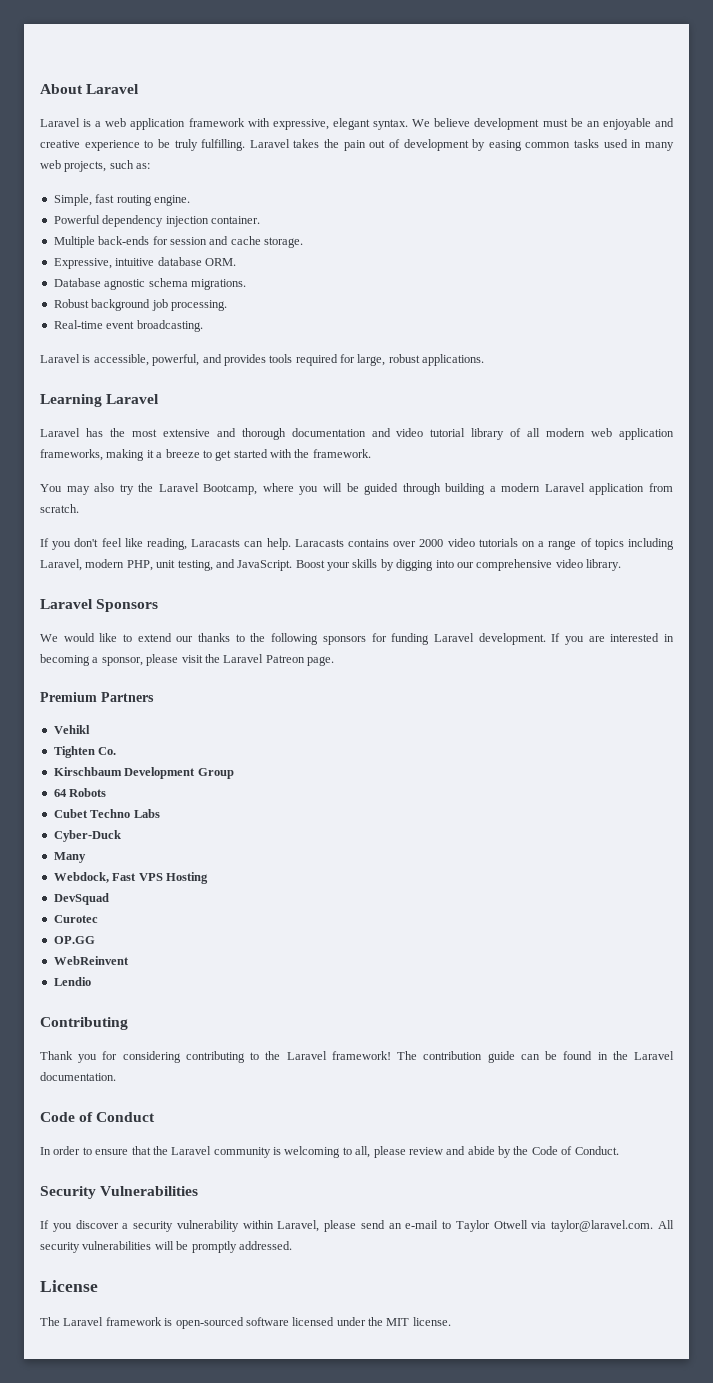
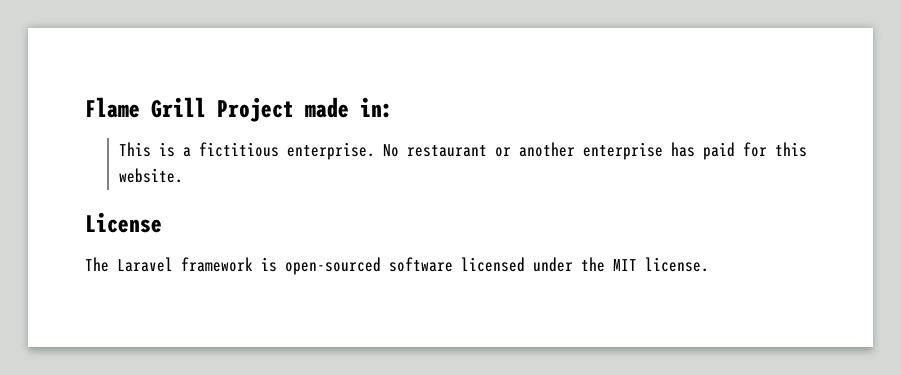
[40,84,140,94] [40,118,675,130] [40,139,675,151] [40,160,151,172] [53,194,190,206] [53,215,260,227] [53,236,303,248] [53,257,236,269] [53,278,246,290] [53,299,227,311] [53,320,203,332] [40,354,485,366] [40,394,160,407] [40,428,674,440] [40,449,371,461] [40,483,673,495] [40,504,79,513] [40,538,674,550] [40,559,621,571] [40,599,159,612] [40,633,675,645] [40,654,334,666] [40,692,154,702] [53,725,90,734] [53,746,117,758] [53,767,234,779] [53,788,107,797] [53,809,160,818] [53,830,121,842] [53,852,86,863] [53,872,208,884] [53,893,109,905] [53,915,98,923] [53,936,95,944] [53,956,129,965] [53,977,91,986] [40,1017,128,1030] [40,1051,675,1063] [40,1072,116,1081] [40,1112,156,1122] [40,1146,619,1158] [40,1186,199,1199] [40,1220,674,1232] [40,1241,292,1253] About Laravel // Laravel is a web application framework with expressive, elegant syntax. We believe development must be an enjoyable and creative experience to be truly fulfilling. Laravel takes the pain out of development by easing common tasks used in many web projects, such as: // Simple, fast routing engine. // Powerful dependency injection container. // Multiple back-ends for session and cache storage. // Expressive, intuitive database ORM. // Database agnostic schema migrations. // Robust background job processing. // Real-time event broadcasting. // Laravel is accessible, powerful, and provides tools required for large, robust applications. // Learning Laravel // Laravel has the most extensive and thorough documentation and video tutorial library of all modern web application frameworks, making it a breeze to get started with the framework. // You may also try the Laravel Bootcamp, where you will be guided through building a modern Laravel application from scratch. // If you don't feel like reading, Laracasts can help. Laracasts contains over 2000 video tutorials on a range of topics including Laravel, modern PHP, unit testing, and JavaScript. Boost your skills by digging into our comprehensive video library. // Laravel Sponsors // We would like to extend our thanks to the following sponsors for funding Laravel development. If you are interested in becoming a sponsor, please visit the Laravel Patreon page. // Premium Partners // Vehikl // Tighten Co. // Kirschbaum Development Group // 64 Robots // Cubet Techno Labs // Cyber-Duck // Many // Webdock, Fast VPS Hosting // DevSquad // Curotec // OP.GG // WebReinvent // Lendio // Contributing // Thank you for considering contributing to the Laravel framework! The contribution guide can be found in the Laravel documentation. // Code of Conduct // In order to ensure that the Laravel community is welcoming to all, please review and abide by the Code of Conduct. // Security Vulnerabilities // If you discover a security vulnerability within Laravel, please send an e-mail to Taylor Otwell via taylor@laravel.com. All security vulnerabilities will be promptly addressed. -> [85,97,393,122] [118,142,807,160] [118,168,183,183] Flame Grill Project made in: // This is a fictitious enterprise. No restaurant or another enterprise has paid for this website.

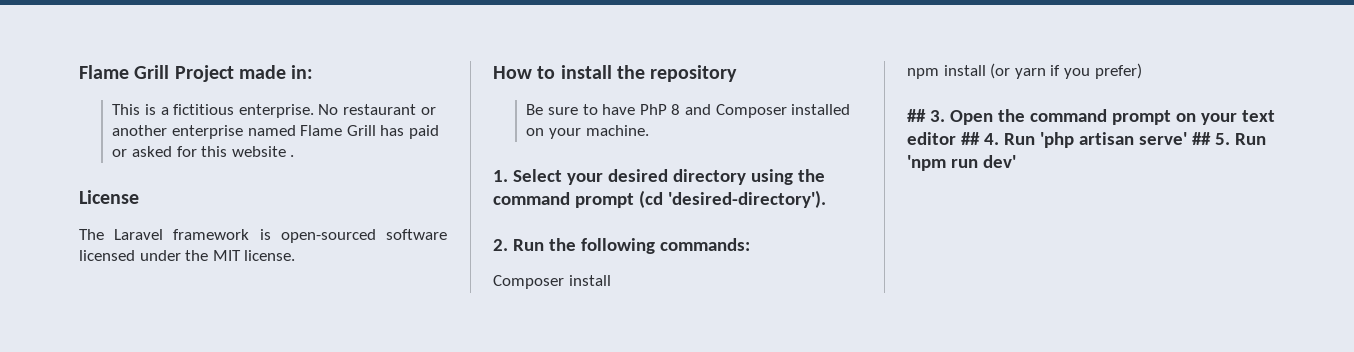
[670,142,807,160] [118,168,183,183] has paid for this website. -> [247,125,439,139] [112,146,295,157] named Flame Grill has paid or asked for this website .
(709, 264) none -> [493,65,738,82] [526,104,851,118] [526,125,649,139] [493,169,825,185] [493,190,826,208] [493,238,750,254] [493,275,611,289] [907,63,1142,79] [907,109,1275,125] [907,132,1266,148] [907,155,1016,171] // How to install the repository // Be sure to have PhP 8 and Composer installed on your machine. // 1. Select your desired directory using the command prompt (cd 'desired-directory'). // 2. Run the following commands: // Composer install // npm install (or yarn if you prefer) // ## 3. Open the command prompt on your text editor ## 4. Run 'php artisan serve' ## 5. Run 'npm run dev'

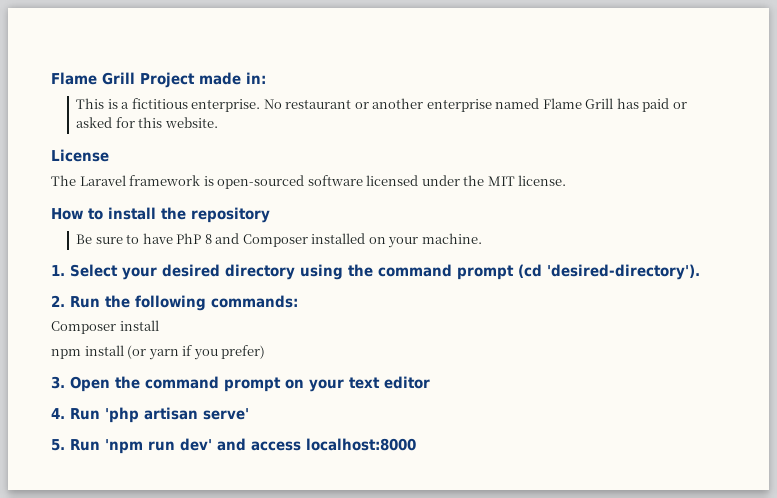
[231,146,295,157] website . -> [164,117,218,128] website.
[907,109,926,122] ## -> (266, 352) none
[960,132,980,145] ## -> (430, 382) //
[1191,132,1211,145] ## -> (249, 414) //
(1016, 161) none -> [217,438,416,451] and access localhost:8000

